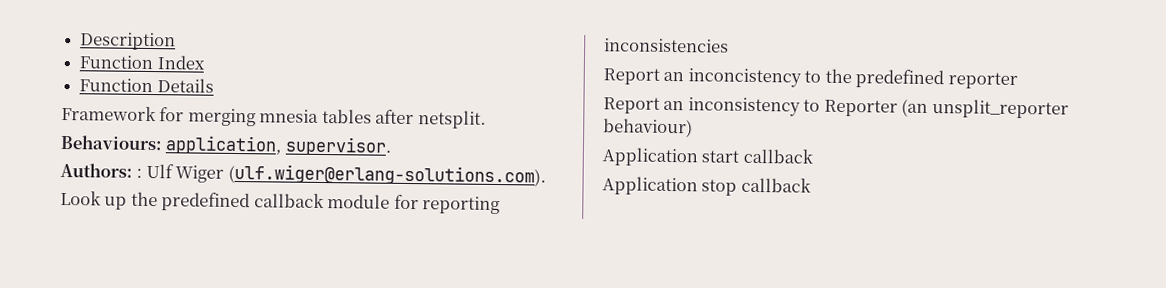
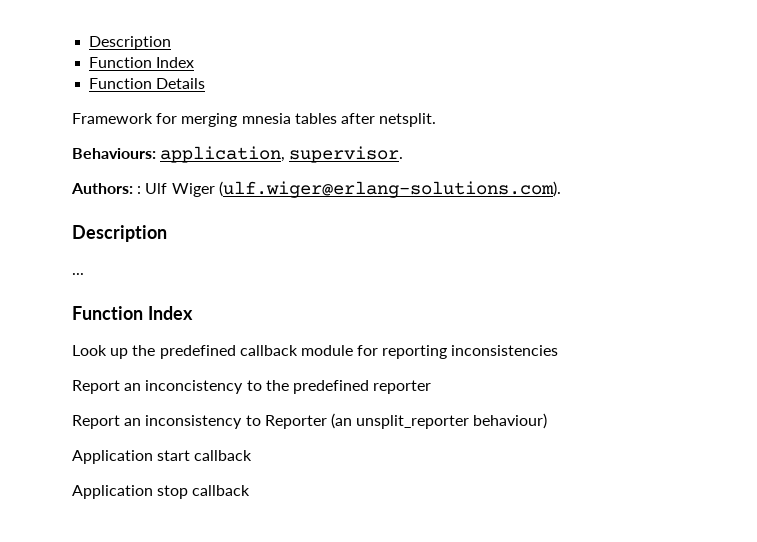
(546, 175) none -> [72,225,167,242] [72,273,84,275] [72,306,193,320] // Description // ... // Function Index

